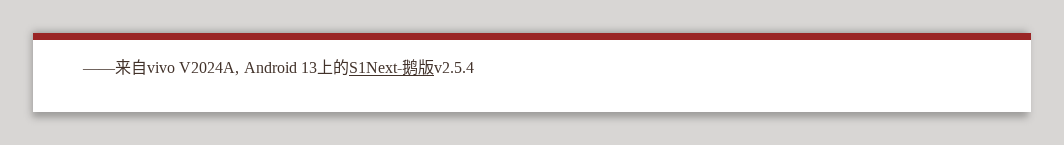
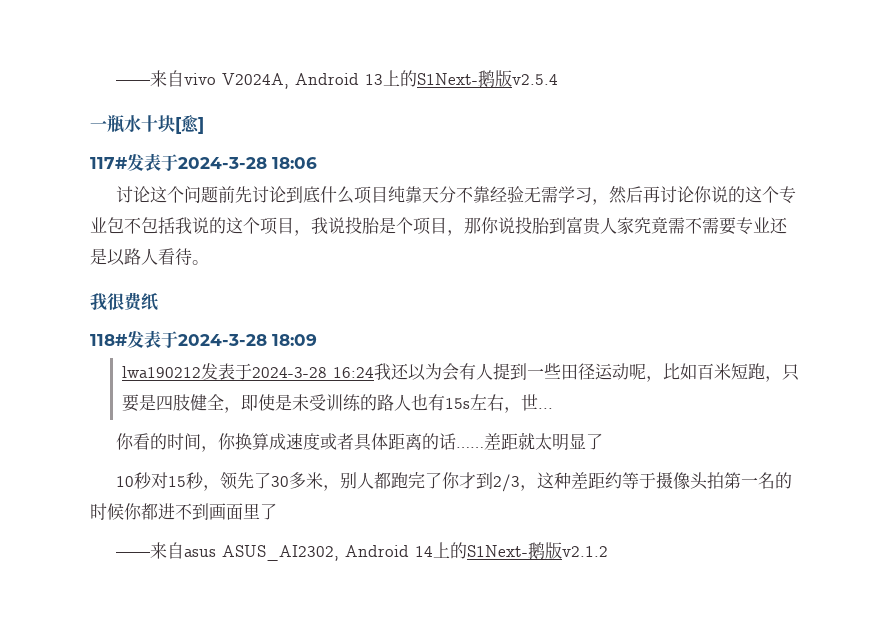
(474, 67) none -> [90,114,204,134] [90,153,317,171] [116,186,797,205] [90,216,788,236] [90,248,209,266] [90,292,158,311] [90,330,317,348] [122,363,800,382] [122,394,554,413] [116,432,604,452] [116,472,793,492] [90,503,277,520] [116,542,609,561] // 一瓶水十块[愈] // 117#发表于2024-3-28 18:06 // 讨论这个问题前先讨论到底什么项目纯靠天分不靠经验无需学习，然后再讨论你说的这个专业包不包括我说的这个项目，我说投胎是个项目，那你说投胎到富贵人家究竟需不需要专业还是以路人看待。 // 我很费纸 // 118#发表于2024-3-28 18:09 // lwa190212发表于2024-3-28 16:24我还以为会有人提到一些田径运动呢，比如百米短跑，只要是四肢健全，即使是未受训练的路人也有15s左右，世... // 你看的时间，你换算成速度或者具体距离的话……差距就太明显了 // 10秒对15秒，领先了30多米，别人都跑完了你才到2/3，这种差距约等于摄像头拍第一名的时候你都进不到画面里了 // ——来自asus ASUS_AI2302, Android 14上的S1Next-鹅版v2.1.2

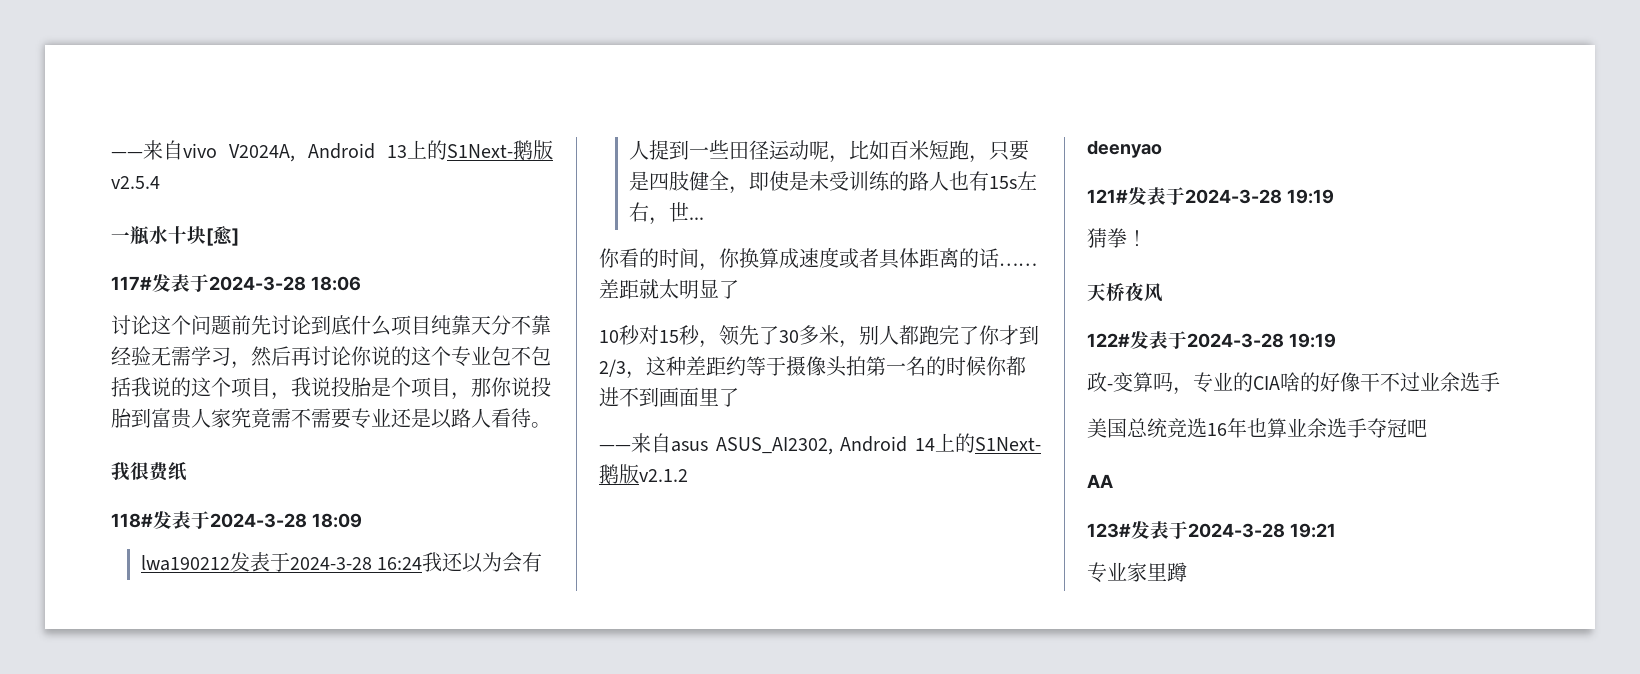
(609, 551) none -> [1087,140,1162,158] [1087,187,1334,205] [1087,228,1147,248] [1087,282,1163,302] [1087,331,1336,349] [1087,372,1500,395] [1087,418,1427,438] [1087,474,1113,488] [1087,521,1336,539] [1087,562,1187,583] // deenyao // 121#发表于2024-3-28 19:19 // 猜拳！ // 天桥夜风 // 122#发表于2024-3-28 19:19 // 政-变算吗，专业的CIA啥的好像干不过业余选手 // 美国总统竞选16年也算业余选手夺冠吧 // АA // 123#发表于2024-3-28 19:21 // 专业家里蹲

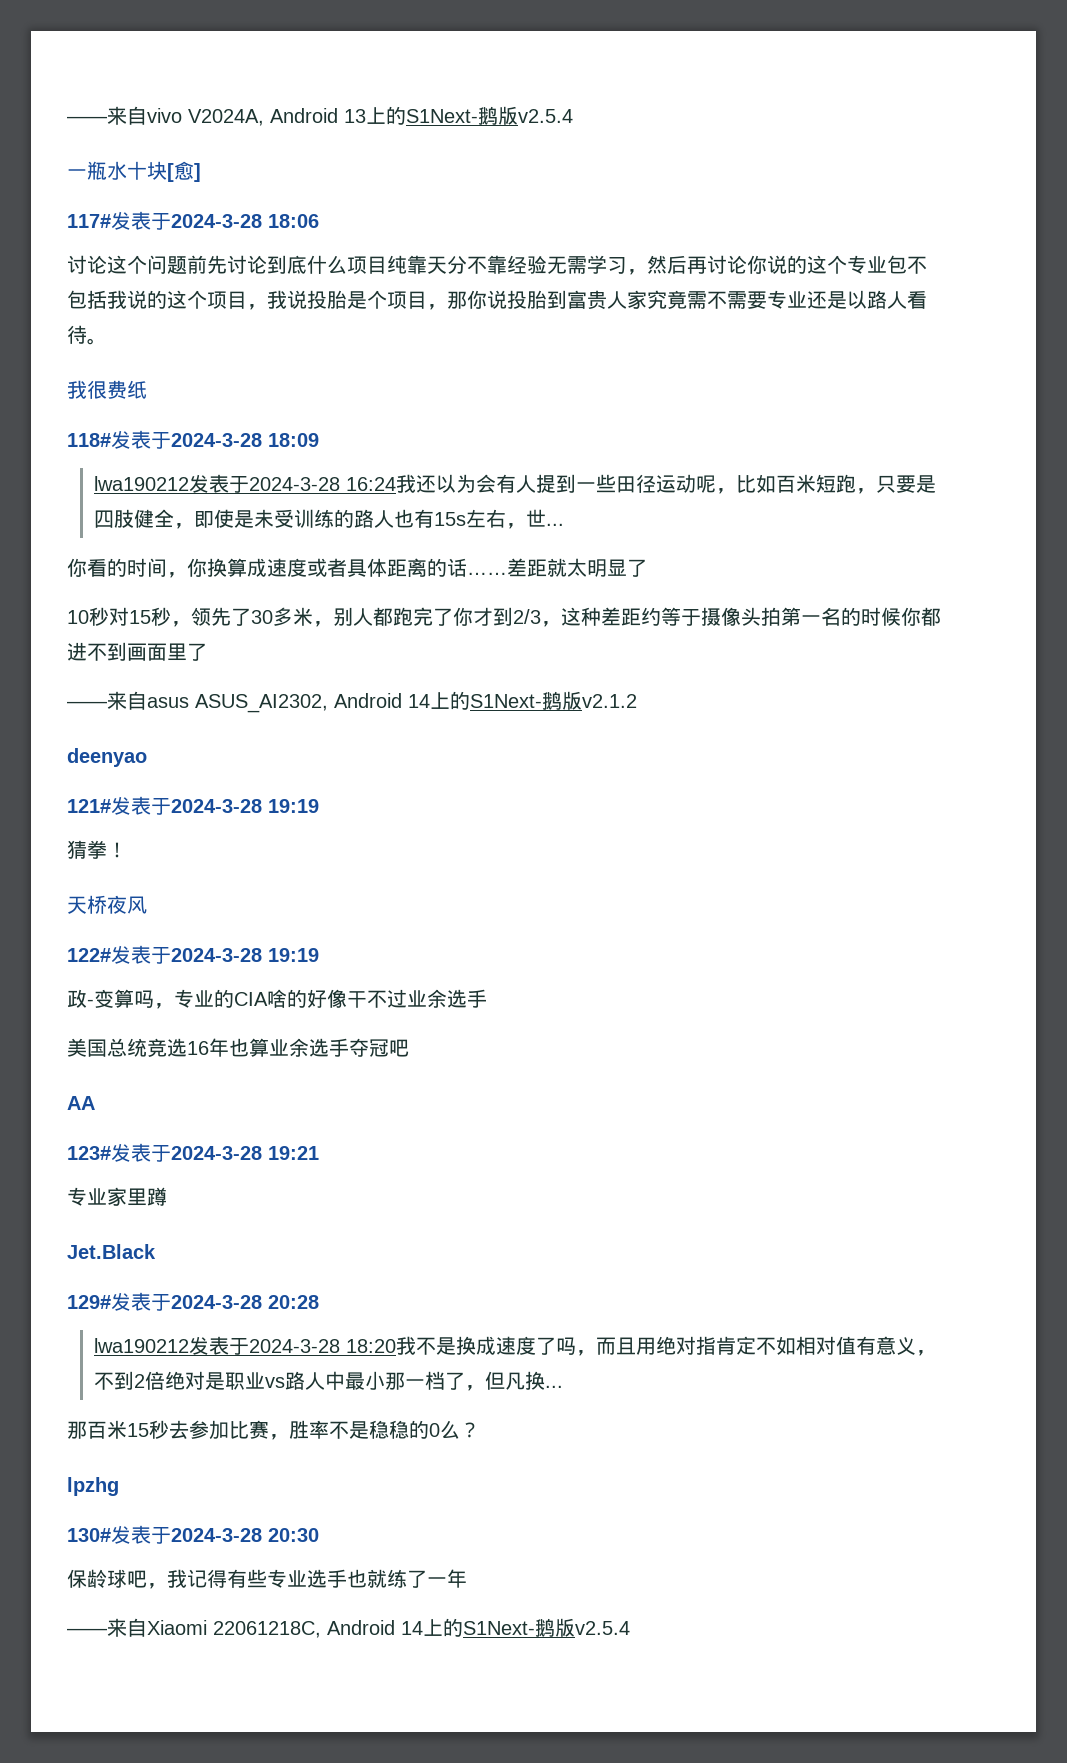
(1187, 572) none -> [67,1244,156,1259] [67,1292,319,1311] [93,1336,936,1356] [93,1371,563,1391] [67,1420,480,1440] [67,1477,119,1496] [67,1525,319,1544] [67,1569,467,1589] [67,1618,630,1638] // Jet.Black // 129#发表于2024-3-28 20:28 // lwa190212发表于2024-3-28 18:20我不是换成速度了吗，而且用绝对指肯定不如相对值有意义，不到2倍绝对是职业vs路人中最小那一档了，但凡换... // 那百米15秒去参加比赛，胜率不是稳稳的0么？ // lpzhg // 130#发表于2024-3-28 20:30 // 保龄球吧，我记得有些专业选手也就练了一年 // ——来自Xiaomi 22061218C, Android 14上的S1Next-鹅版v2.5.4

